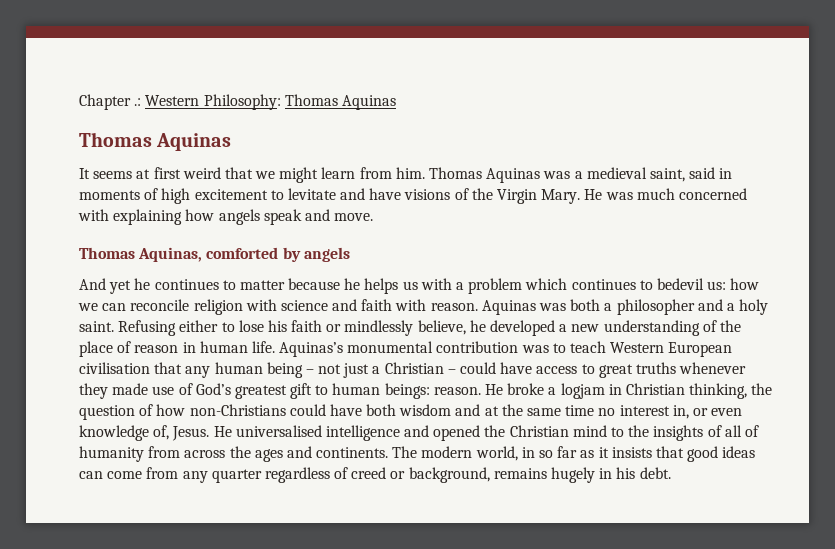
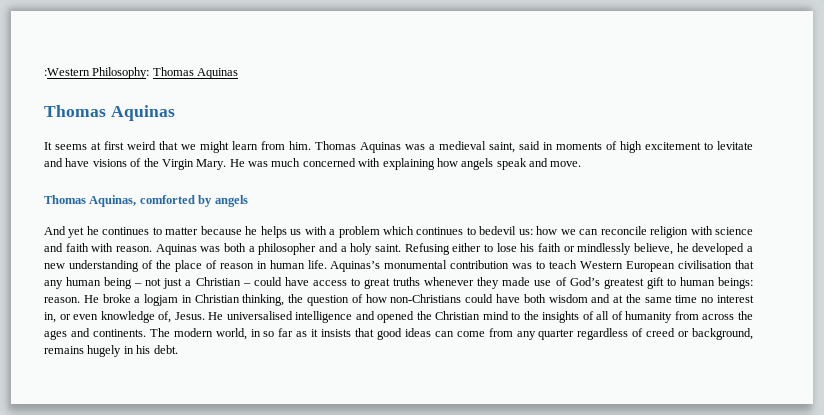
[79,94,200,110] Chapter .: Western -> [44,68,90,76] :Western

